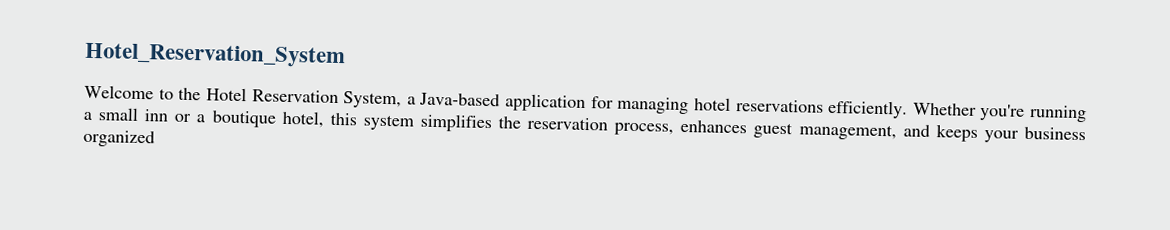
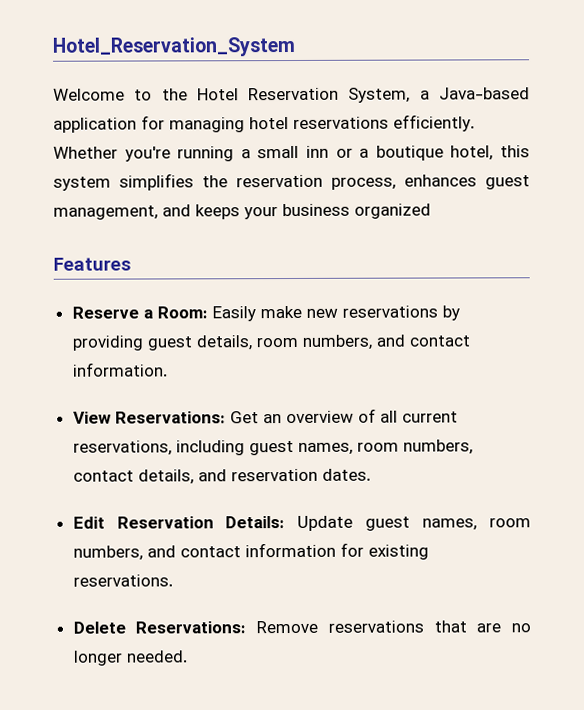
(155, 138) none -> [53,257,131,271] [71,305,460,322] [71,334,470,351] [72,362,168,377] [72,408,458,424] [72,439,473,456] [72,468,371,485] [72,515,531,531] [72,542,429,561] [72,574,173,587] [72,620,532,634] [72,650,188,666] // Features // Reserve a Room: Easily make new reservations by providing guest details, room numbers, and contact information. // View Reservations: Get an overview of all current reservations, including guest names, room numbers, contact details, and reservation dates. // Edit Reservation Details: Update guest names, room numbers, and contact information for existing reservations. // Delete Reservations: Remove reservations that are no longer needed.

